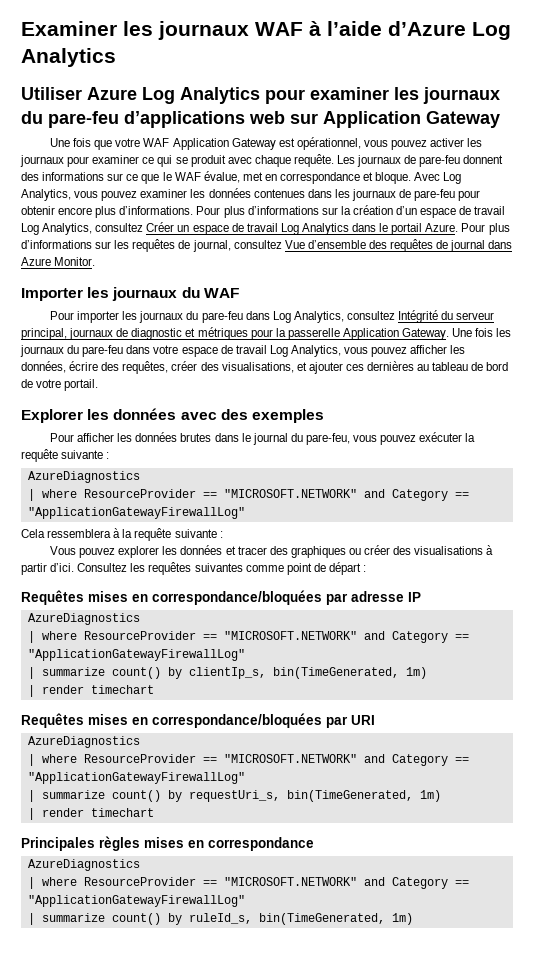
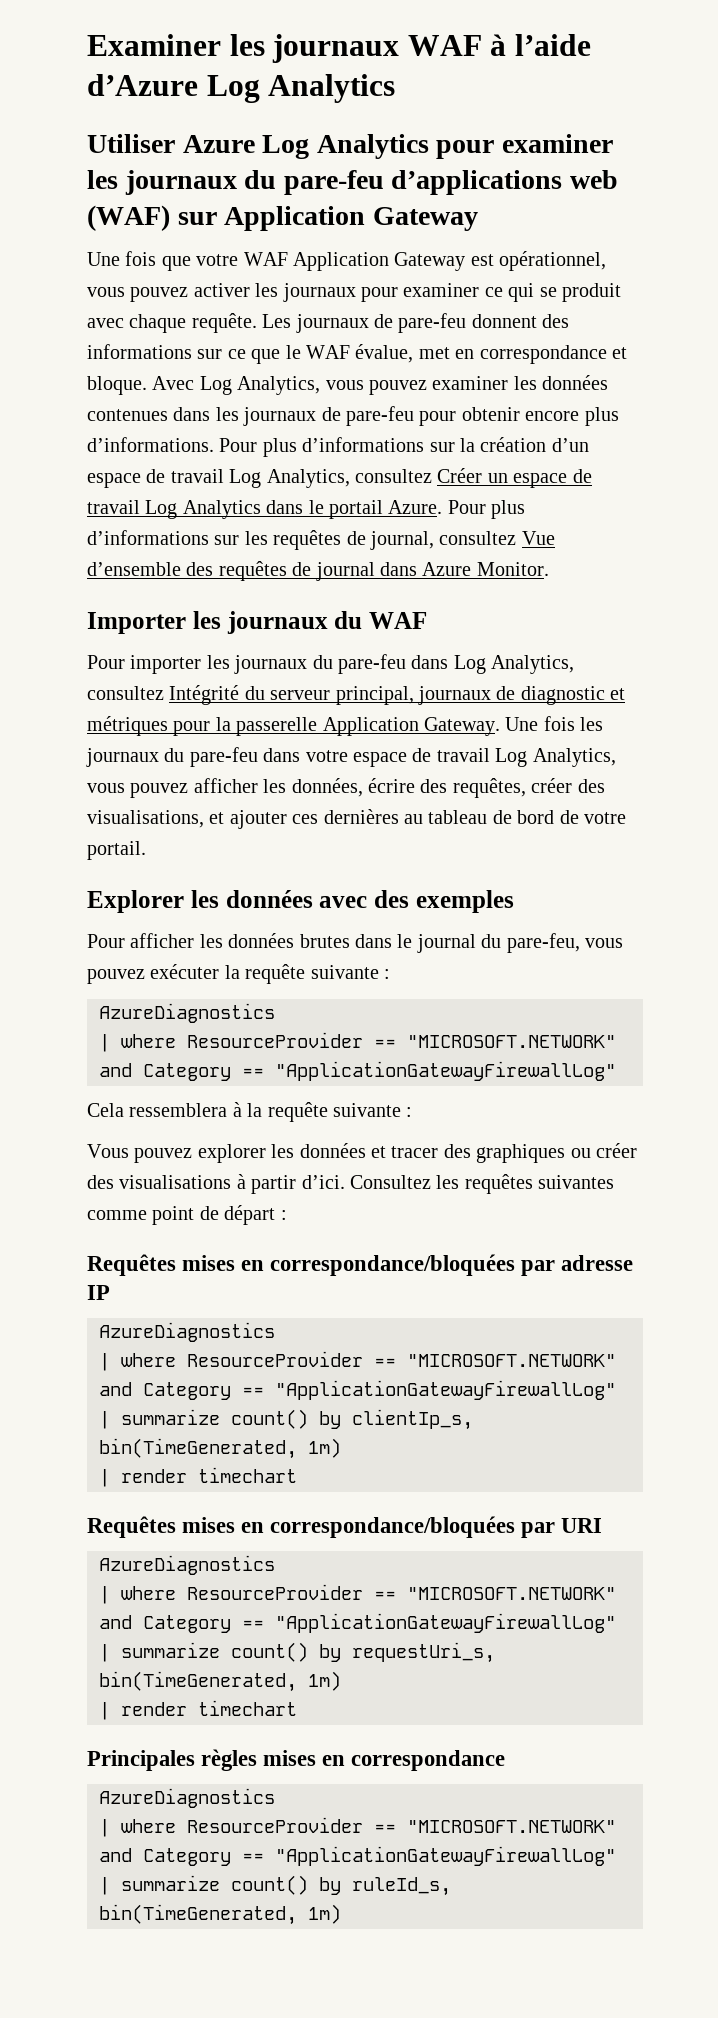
(285, 117) none -> [87,205,170,231] (WAF)

